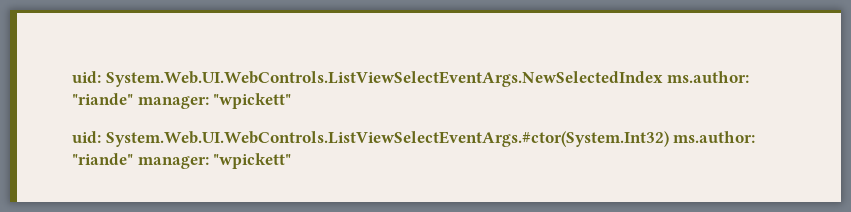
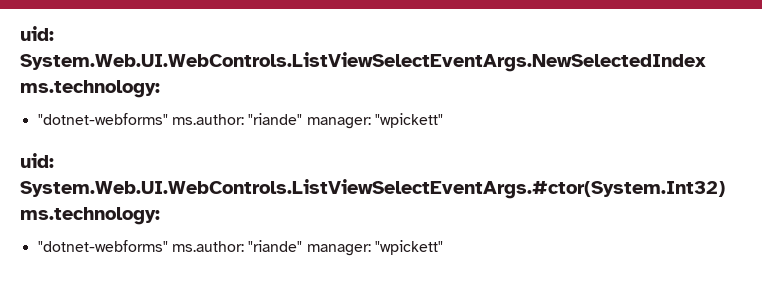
(663, 79) none -> [20,80,160,98] [37,113,168,125] ms.technology: // "dotnet-webforms"
(669, 139) none -> [20,207,160,225] [37,240,168,252] ms.technology: // "dotnet-webforms"

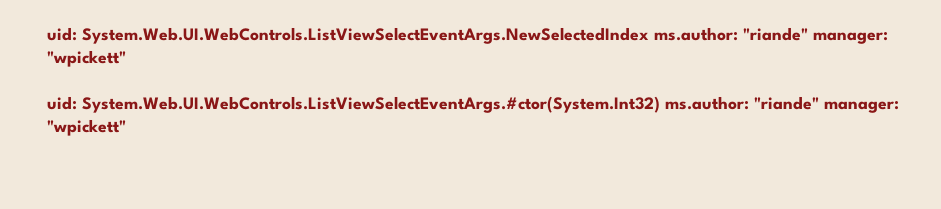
[20,80,160,98] [37,113,168,125] ms.technology: // "dotnet-webforms" -> (649, 35) none
[20,207,160,225] [37,240,168,252] ms.technology: // "dotnet-webforms" -> (660, 104) none

